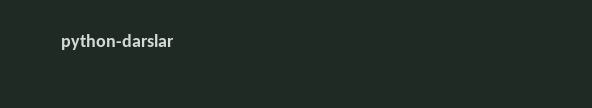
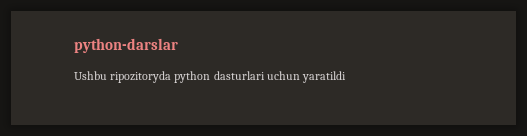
(174, 42) none -> [74,71,347,83] // Ushbu ripozitoryda python dasturlari uchun yaratildi

